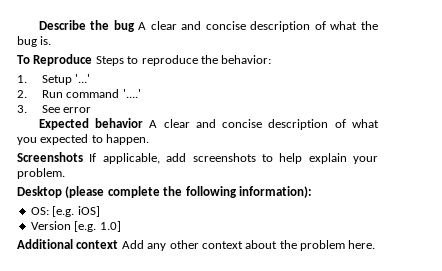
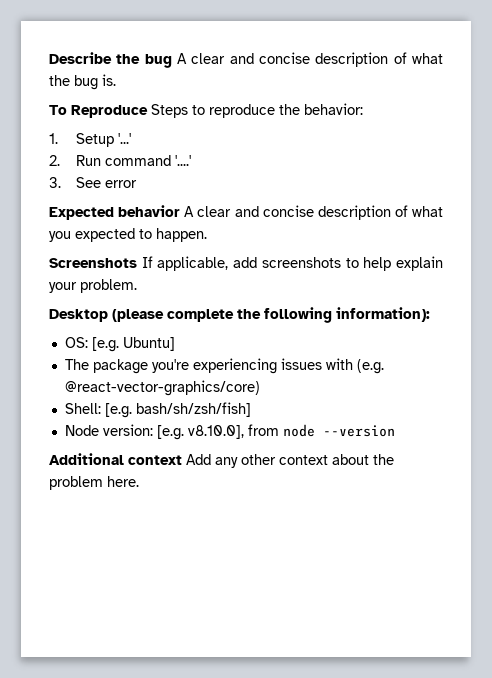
[77,206,100,217] [30,221,121,232] iOS] // Version [e.g. 1.0] -> [122,337,175,351] [64,358,384,374] [64,380,260,396] [64,402,251,418] [64,424,395,440] Ubuntu] // The package you're experiencing issues with (e.g. @react-vector-graphics/core) // Shell: [e.g. bash/sh/zsh/fish] // Node version: [e.g. v8.10.0], from node --version

